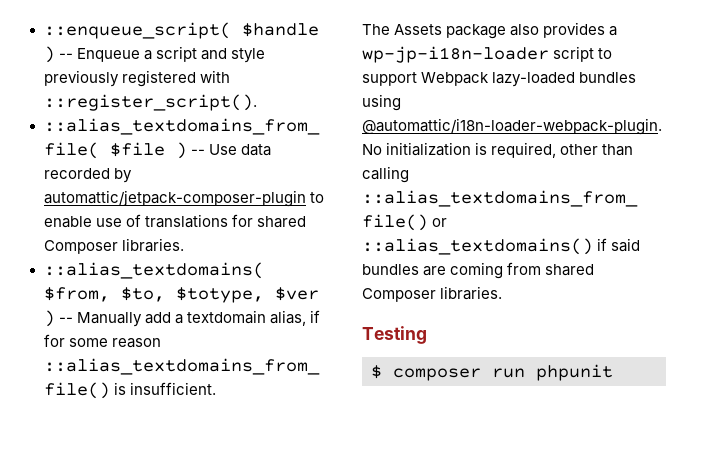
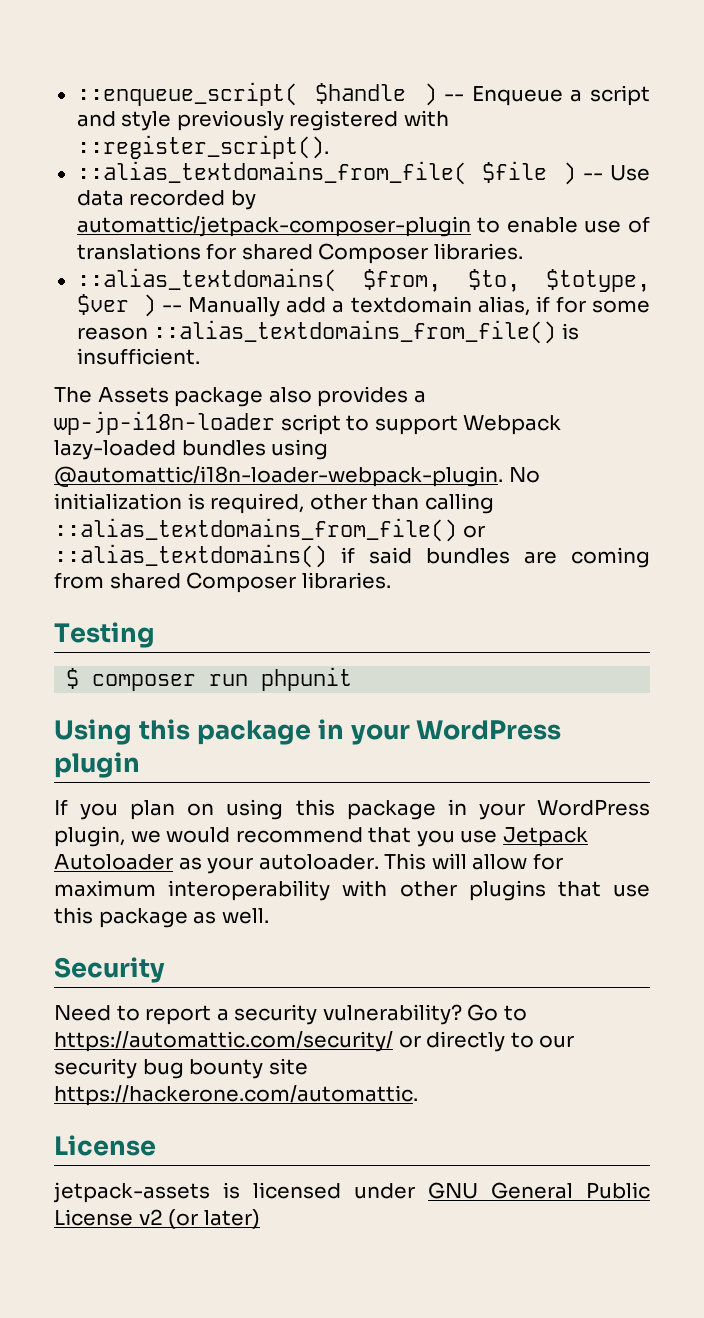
(613, 372) none -> [54,719,562,745] [54,752,140,778] [54,799,651,820] [54,826,588,847] [54,853,563,874] [54,880,650,901] [54,907,269,928] [54,957,165,983] [54,1004,527,1025] [54,1031,575,1052] [54,1058,308,1079] [54,1085,418,1106] [54,1135,156,1156] [53,1182,650,1203] [54,1209,260,1229] // Using this package in your WordPress plugin // If you plan on using this package in your WordPress plugin, we would recommend that you use Jetpack Autoloader as your autoloader. This will allow for maximum interoperability with other plugins that use this package as well. // Security // Need to report a security vulnerability? Go to https://automattic.com/security/ or directly to our security bug bounty site https://hackerone.com/automattic. // License // jetpack-assets is licensed under GNU General Public License v2 (or later)

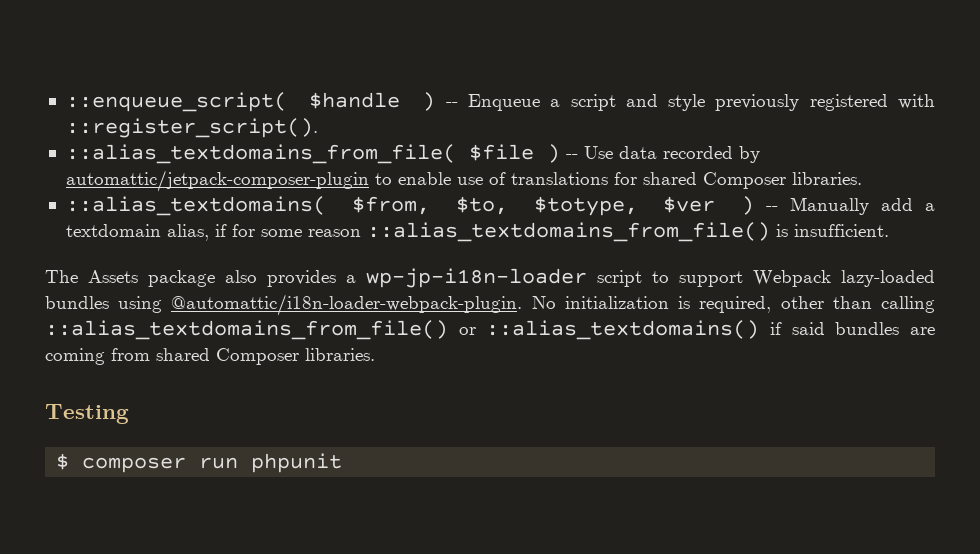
[54,719,562,745] [54,752,140,778] [54,799,651,820] [54,826,588,847] [54,853,563,874] [54,880,650,901] [54,907,269,928] [54,957,165,983] [54,1004,527,1025] [54,1031,575,1052] [54,1058,308,1079] [54,1085,418,1106] [54,1135,156,1156] [53,1182,650,1203] [54,1209,260,1229] // Using this package in your WordPress plugin // If you plan on using this package in your WordPress plugin, we would recommend that you use Jetpack Autoloader as your autoloader. This will allow for maximum interoperability with other plugins that use this package as well. // Security // Need to report a security vulnerability? Go to https://automattic.com/security/ or directly to our security bug bounty site https://hackerone.com/automattic. // License // jetpack-assets is licensed under GNU General Public License v2 (or later) -> (343, 463) none

